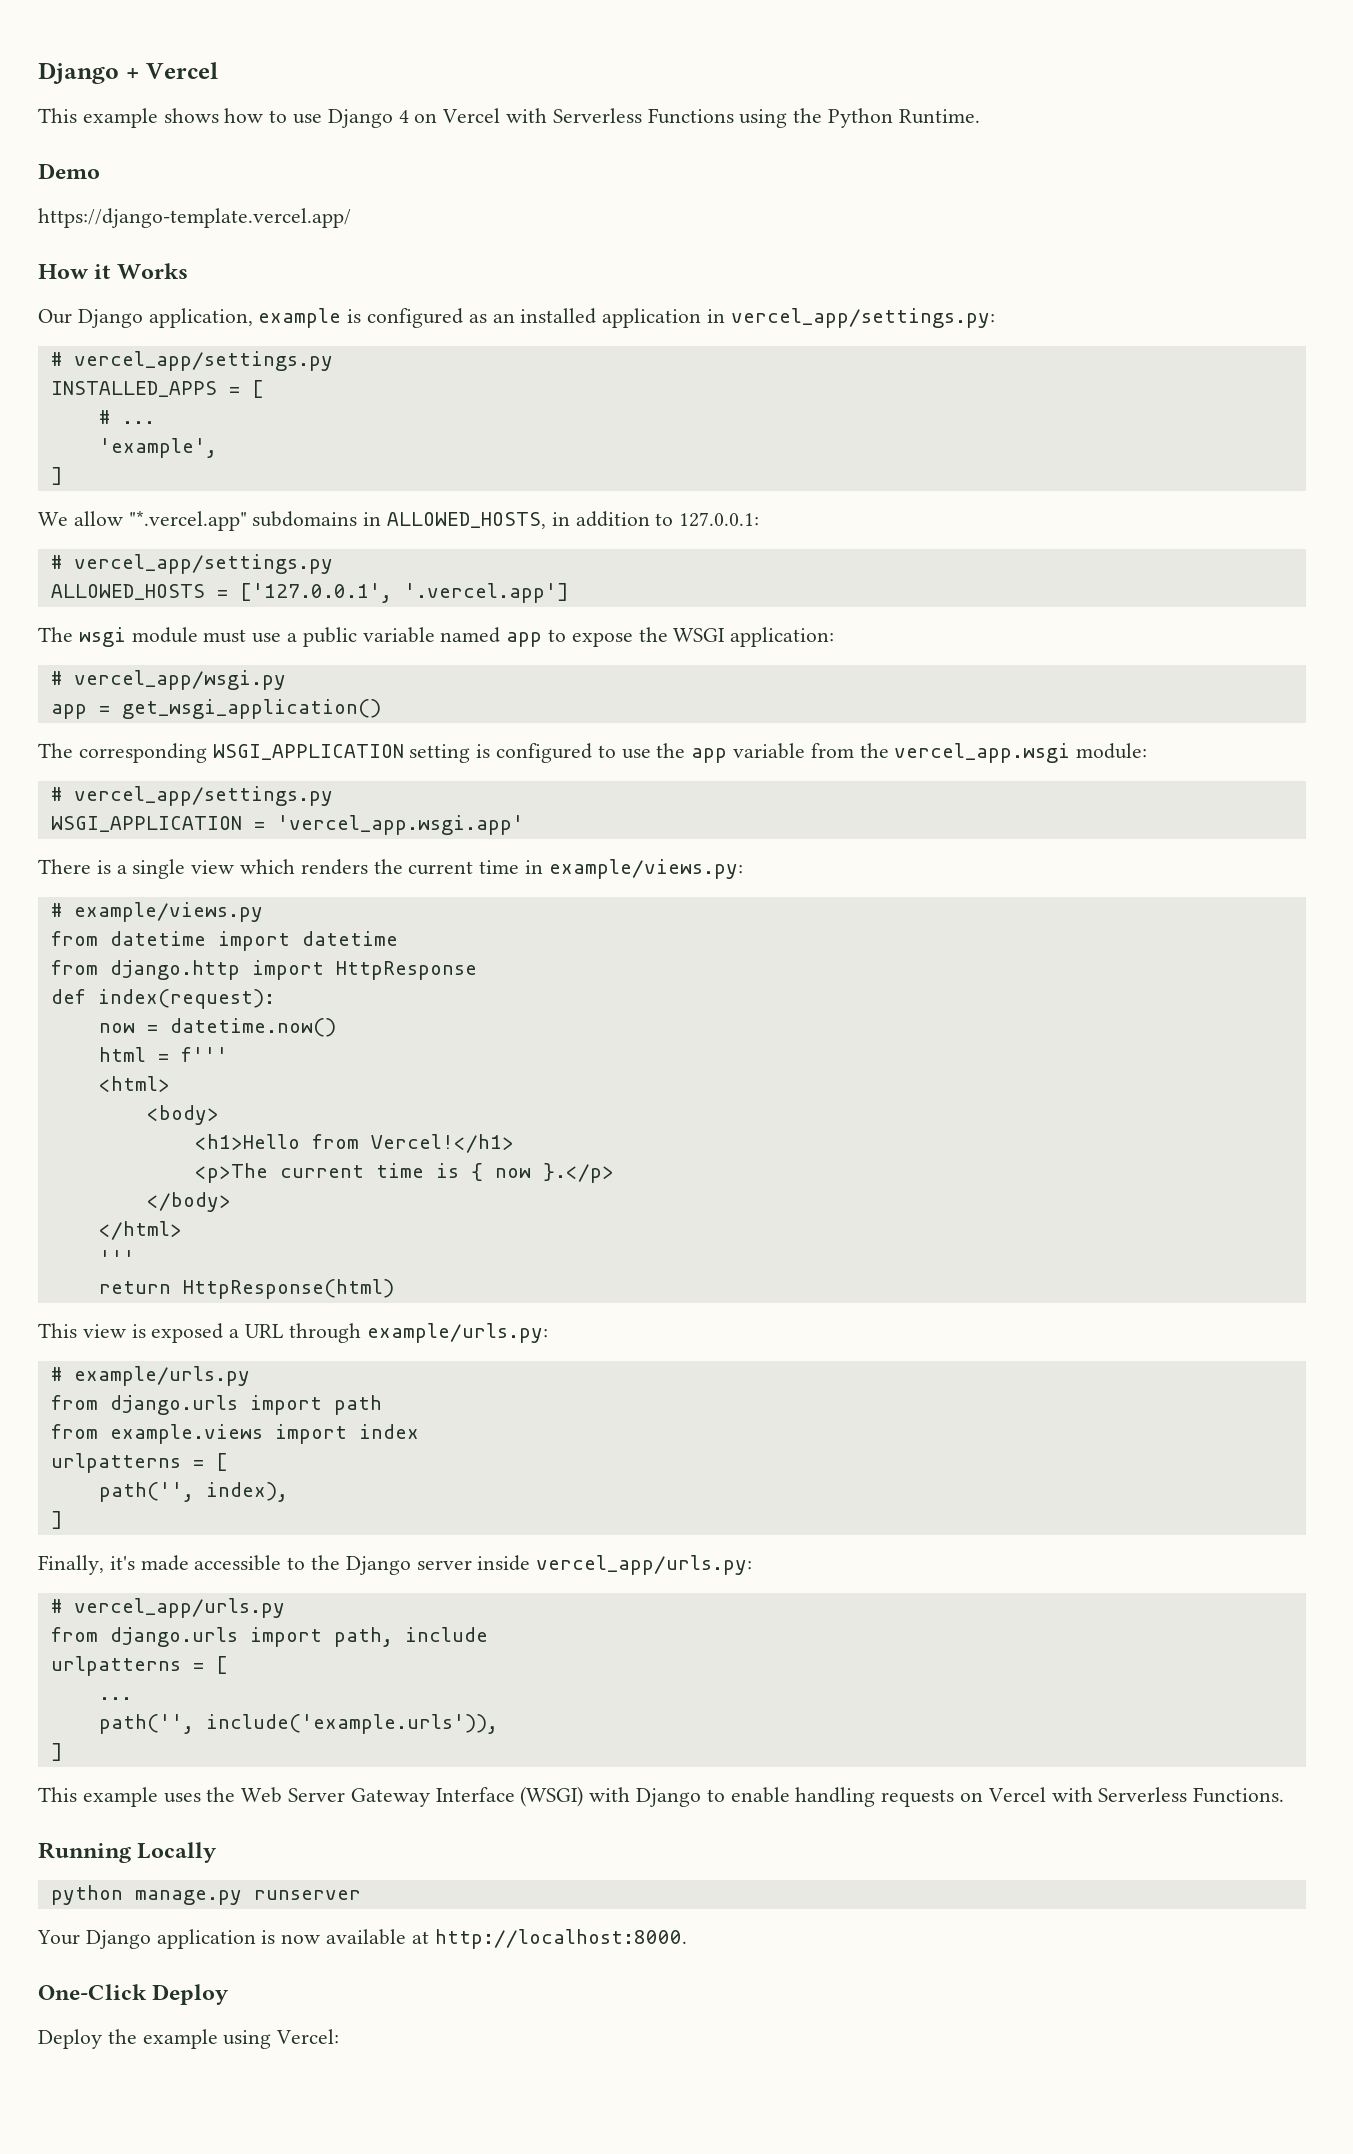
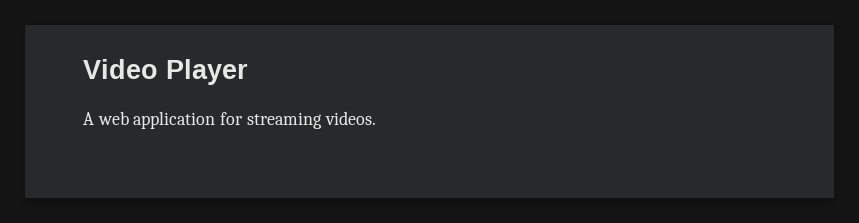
[38,62,218,84] [38,108,980,128] [38,163,100,179] [38,208,351,228] [38,263,188,279] [38,308,995,328] [50,351,333,371] [50,380,264,398] [98,410,155,424] [98,438,217,458] [50,467,63,485] [38,511,760,531] [50,554,333,574] [50,583,569,603] [38,627,835,647] [50,670,286,690] [50,699,381,719] [38,743,1148,763] [50,786,333,806] [50,815,524,835] [38,859,743,879] [50,902,263,922] [50,931,398,951] [50,960,477,980] [50,989,275,1009] [98,1018,336,1037] [98,1047,228,1062] [98,1076,170,1092] [146,1105,219,1125] [194,1134,514,1153] [194,1163,614,1183] [146,1192,231,1212] [98,1221,182,1240] [98,1250,135,1265] [98,1279,394,1299] [38,1323,548,1343] [50,1366,250,1386] [50,1395,382,1415] [50,1424,419,1444] [50,1453,228,1473] [98,1482,288,1502] [50,1511,63,1529] [38,1555,753,1575] [50,1598,285,1618] [50,1627,488,1647] [50,1656,228,1676] [98,1697,132,1700] [98,1714,498,1734] [50,1743,63,1761] [38,1786,1285,1807] [38,1842,218,1863] [50,1885,361,1905] [37,1929,687,1949] [38,1984,230,2005] [38,2029,340,2049] Django + Vercel // This example shows how to use Django 4 on Vercel with Serverless Functions using the Python Runtime. // Demo // https://django-template.vercel.app/ // How it Works // Our Django application, example is configured as an installed application in vercel_app/settings.py: // # vercel_app/settings.py // INSTALLED_APPS = [ // # ... // 'example', // ] // We allow "*.vercel.app" subdomains in ALLOWED_HOSTS, in addition to 127.0.0.1: // # vercel_app/settings.py // ALLOWED_HOSTS = ['127.0.0.1', '.vercel.app'] // The wsgi module must use a public variable named app to expose the WSGI application: // # vercel_app/wsgi.py // app = get_wsgi_application() // The corresponding WSGI_APPLICATION setting is configured to use the app variable from the vercel_app.wsgi module: // # vercel_app/settings.py // WSGI_APPLICATION = 'vercel_app.wsgi.app' // There is a single view which renders the current time in example/views.py: // # example/views.py // from datetime import datetime // from django.http import HttpResponse // def index(request): // now = datetime.now() // html = f''' // <html> // <body> // <h1>Hello from Vercel!</h1> // <p>The current time is { now }.</p> // </body> // </html> // ''' // return HttpResponse(html) // This view is exposed a URL through example/urls.py: // # example/urls.py // from django.urls import path // from example.views import index // urlpatterns = [ // path('', index), // ] // Finally, it's made accessible to the Django server inside vercel_app/urls.py: // # vercel_app/urls.py // from django.urls import path, include // urlpatterns = [ // ... // path('', include('example.urls')), // ] // This example uses the Web Server Gateway Interface (WSGI) with Django to enable handling requests on Vercel with Serverless Functions. // Running Locally // python manage.py runserver // Your Django application is now available at http://localhost:8000. // One-Click Deploy // Deploy the example using Vercel: -> [83,59,248,85] [83,111,376,129] Video Player // A web application for streaming videos.

